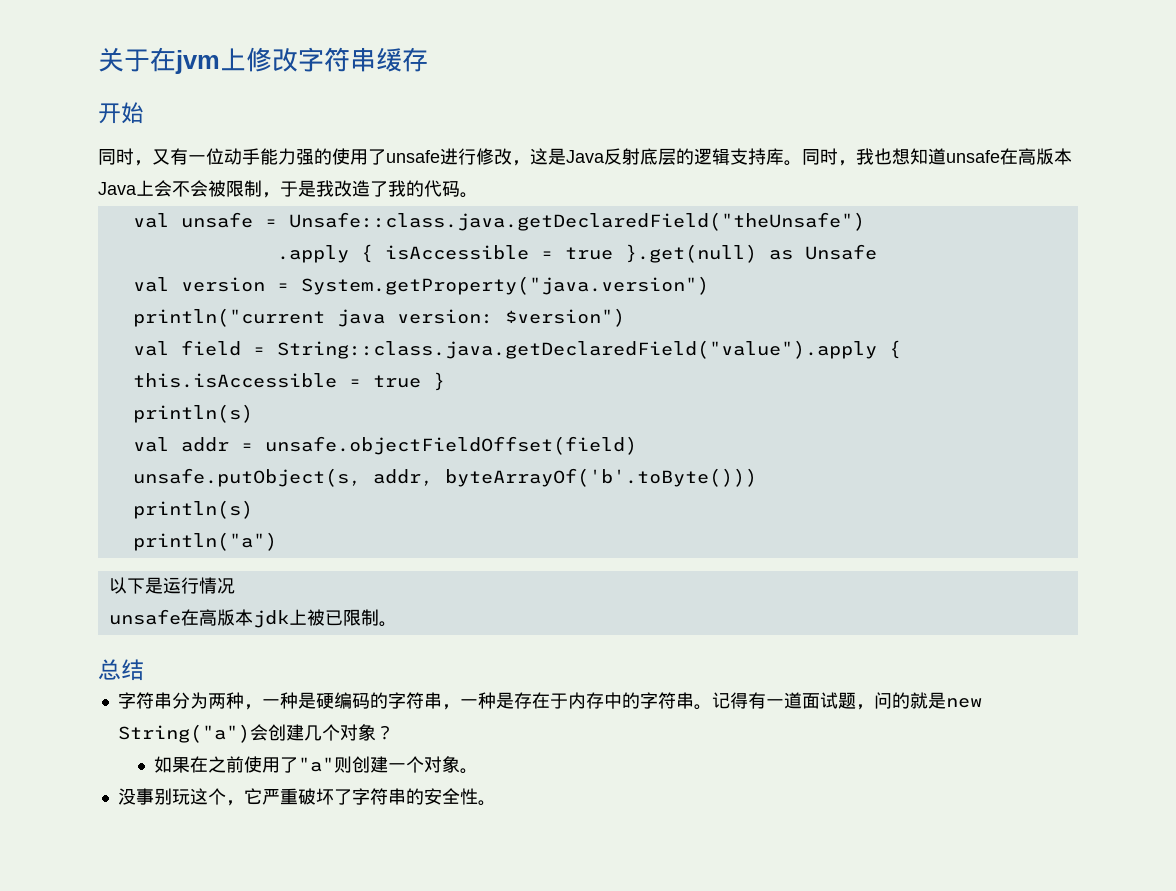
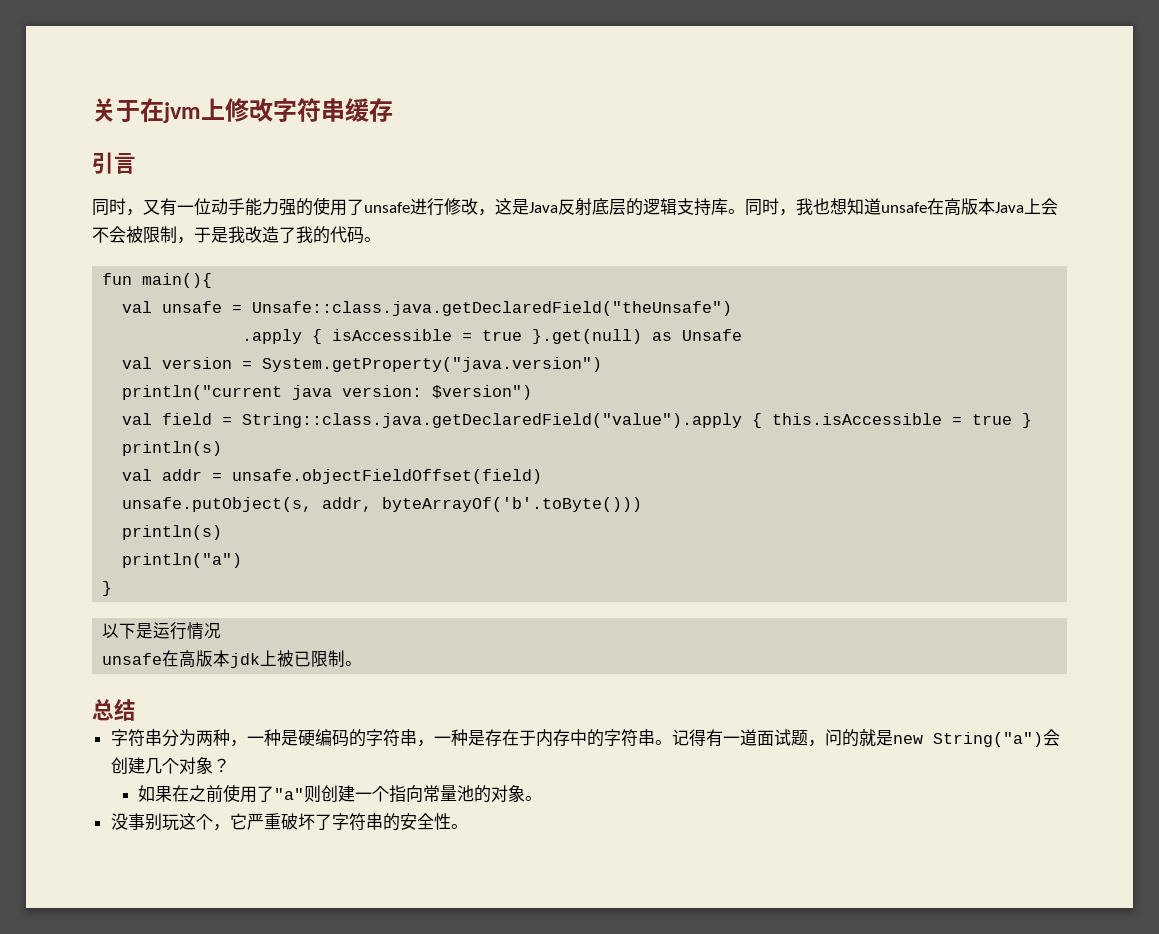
[98,102,144,124] 开始 -> [92,152,136,174] 引言
(478, 195) none -> [102,273,213,288] // fun main(){
(277, 541) none -> [102,581,113,596] // }
(424, 764) none -> [389,785,492,803] 指向常量池的

